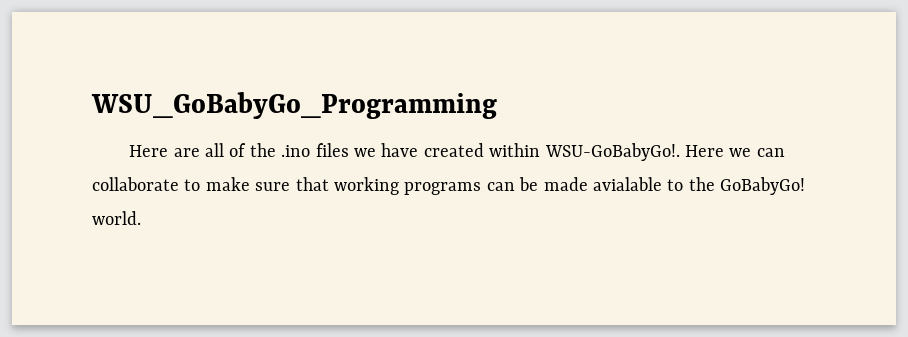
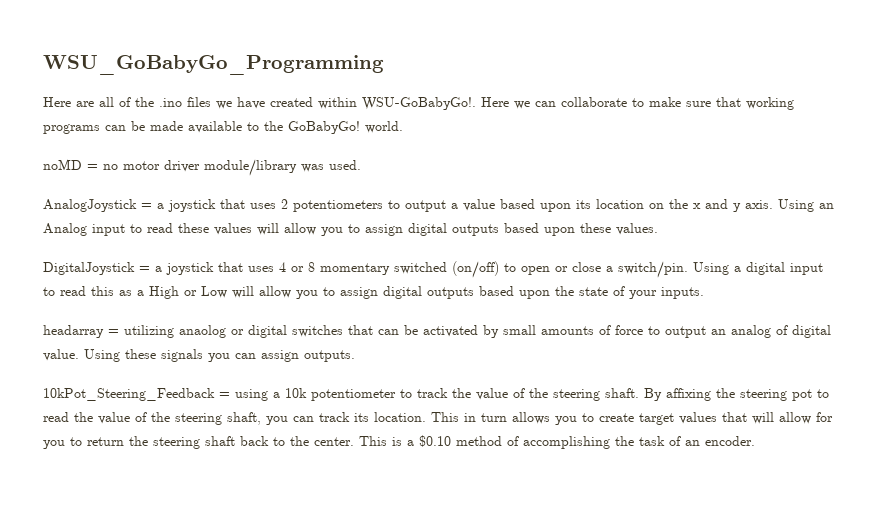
[592,177,662,191] avialable -> [188,121,242,133] available
(141, 218) none -> [43,159,361,176] [43,199,834,212] [43,223,658,236] [43,261,823,278] [43,286,704,299] [43,325,831,338] [43,349,355,362] [43,388,829,401] [43,412,833,425] [43,435,755,449] // noMD = no motor driver module/library was used. // AnalogJoystick = a joystick that uses 2 potentiometers to output a value based upon its location on the x and y axis. Using an Analog input to read these values will allow you to assign digital outputs based upon these values. // DigitalJoystick = a joystick that uses 4 or 8 momentary switched (on/off) to open or close a switch/pin. Using a digital input to read this as a High or Low will allow you to assign digital outputs based upon the state of your inputs. // headarray = utilizing anaolog or digital switches that can be activated by small amounts of force to output an analog of digital value. Using these signals you can assign outputs. // 10kPot_Steering_Feedback = using a 10k potentiometer to track the value of the steering shaft. By affixing the steering pot to read the value of the steering shaft, you can track its location. This in turn allows you to create target values that will allow for you to return the steering shaft back to the center. This is a $0.10 method of accomplishing the task of an encoder.

